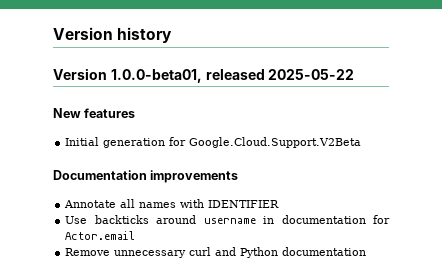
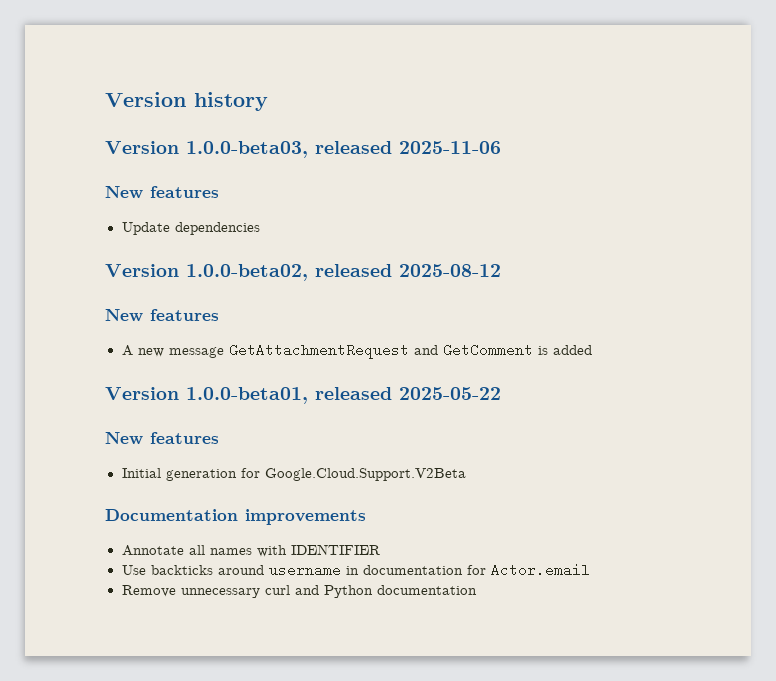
(173, 35) none -> [105,141,501,158] [105,186,219,199] [121,222,260,235] [105,264,501,281] [105,309,219,322] [121,343,592,359] // Version 1.0.0-beta03, released 2025-11-06 // New features // Update dependencies // Version 1.0.0-beta02, released 2025-08-12 // New features // A new message GetAttachmentRequest and GetComment is added

